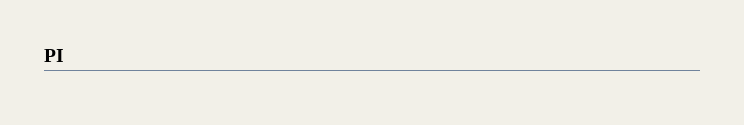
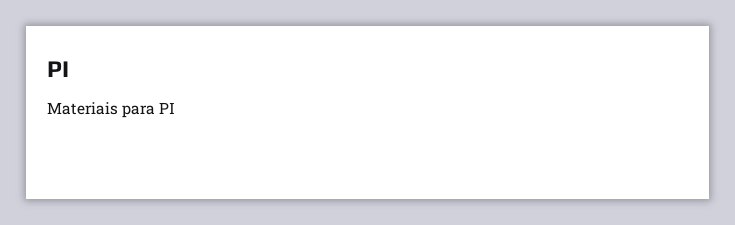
[44,49,64,62] PI -> [47,61,69,77] [47,102,176,118] PI // Materiais para PI

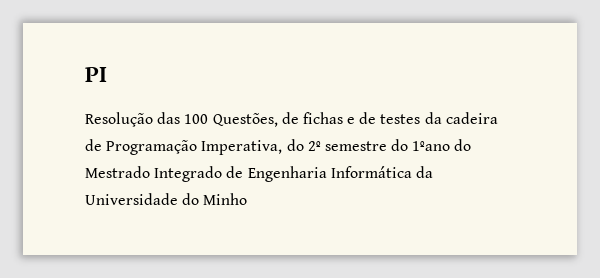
[47,102,176,118] Materiais para PI -> [85,112,498,127] [85,139,472,155] [85,166,433,182] [85,193,248,205] Resolução das 100 Questões, de fichas e de testes da cadeira de Programação Imperativa, do 2º semestre do 1ºano do Mestrado Integrado de Engenharia Informática da Universidade do Minho

